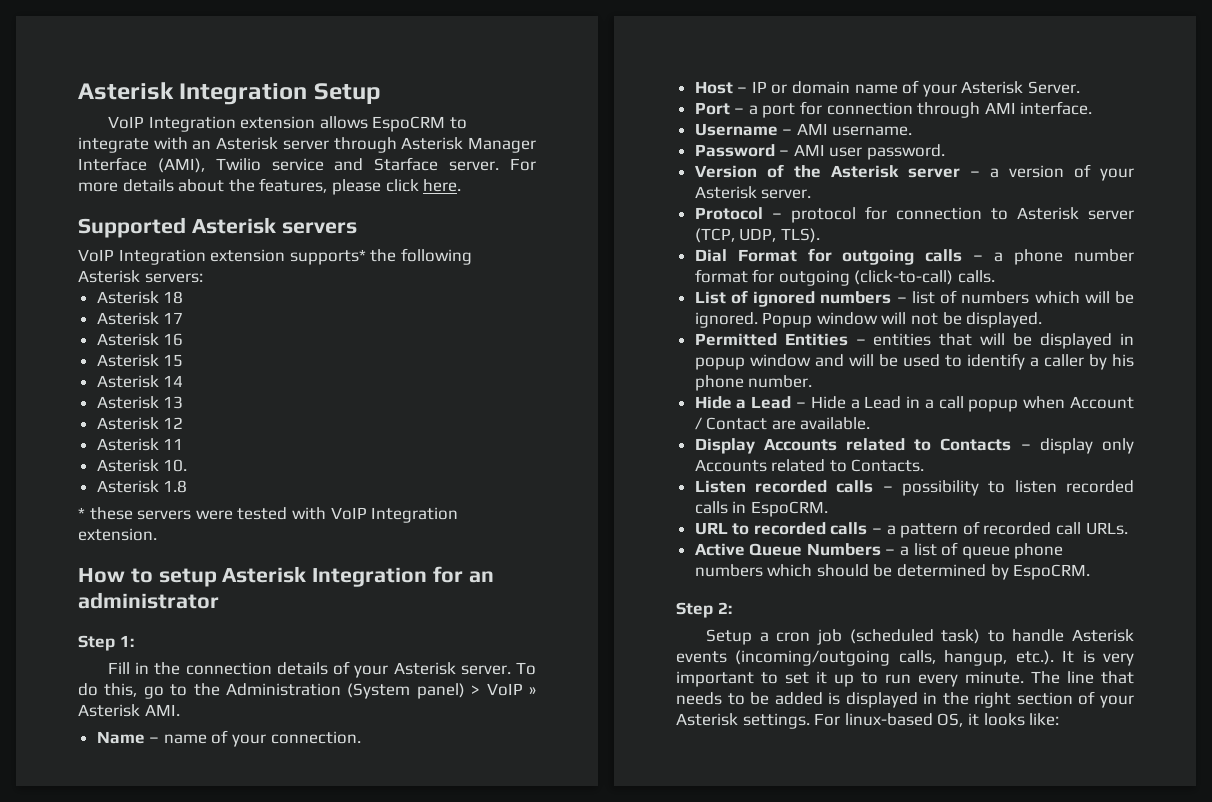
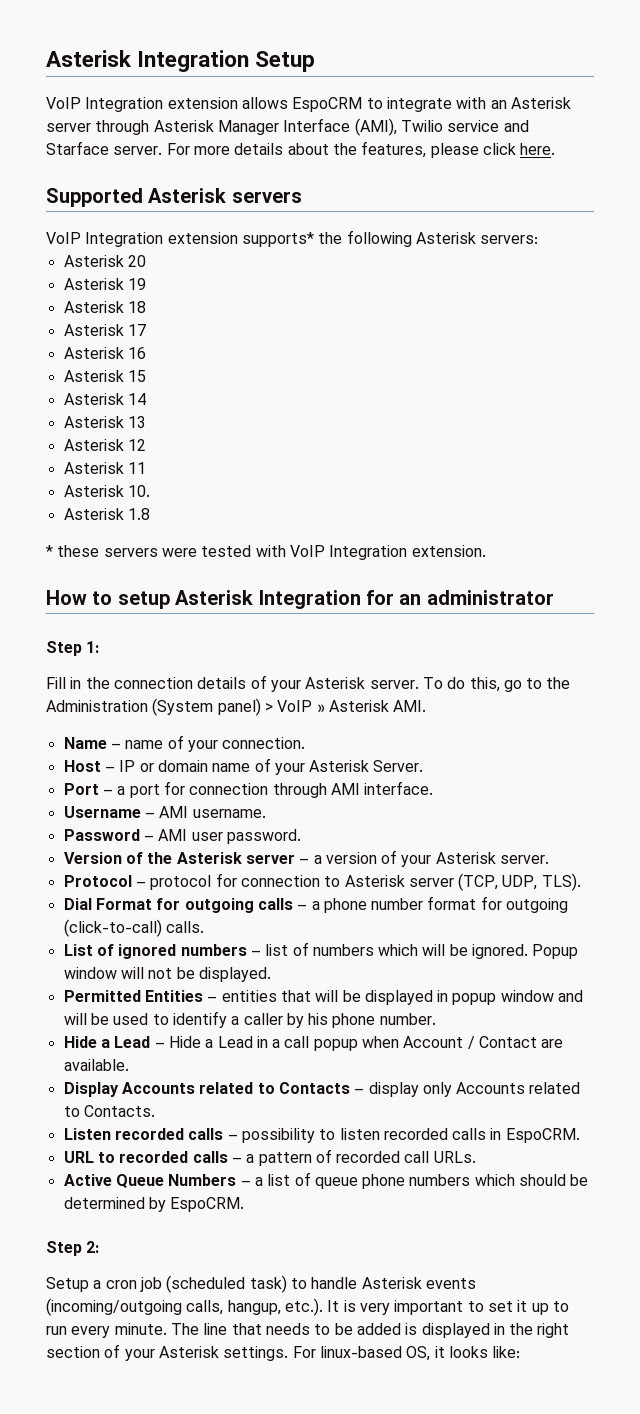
(203, 278) none -> [63,255,146,267] [63,278,146,290] // Asterisk 20 // Asterisk 19

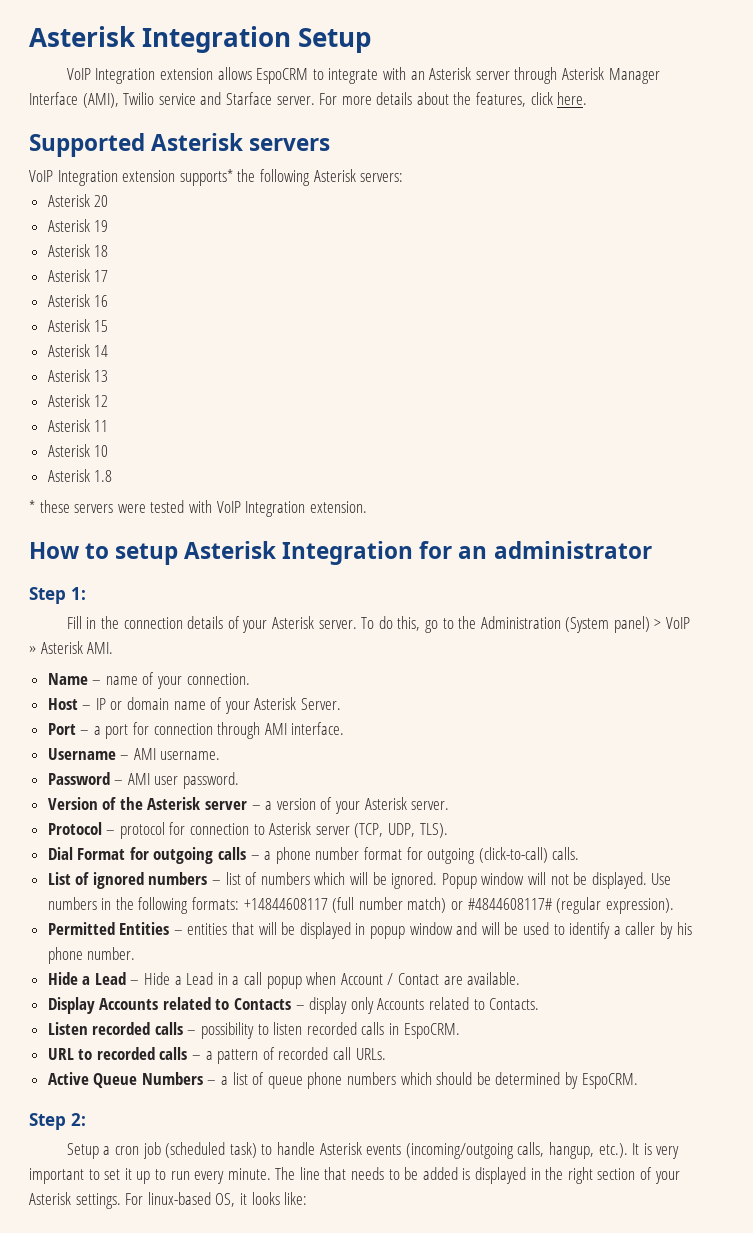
[430,143,479,158] please -> (527, 99) none
[127,485,150,497] 10. -> [94,445,109,457] 10
(271, 974) none -> [651,873,672,885] [47,897,674,914] Use numbers in the following formats: +14844608117 (full number match) or #4844608117# (regular expression).

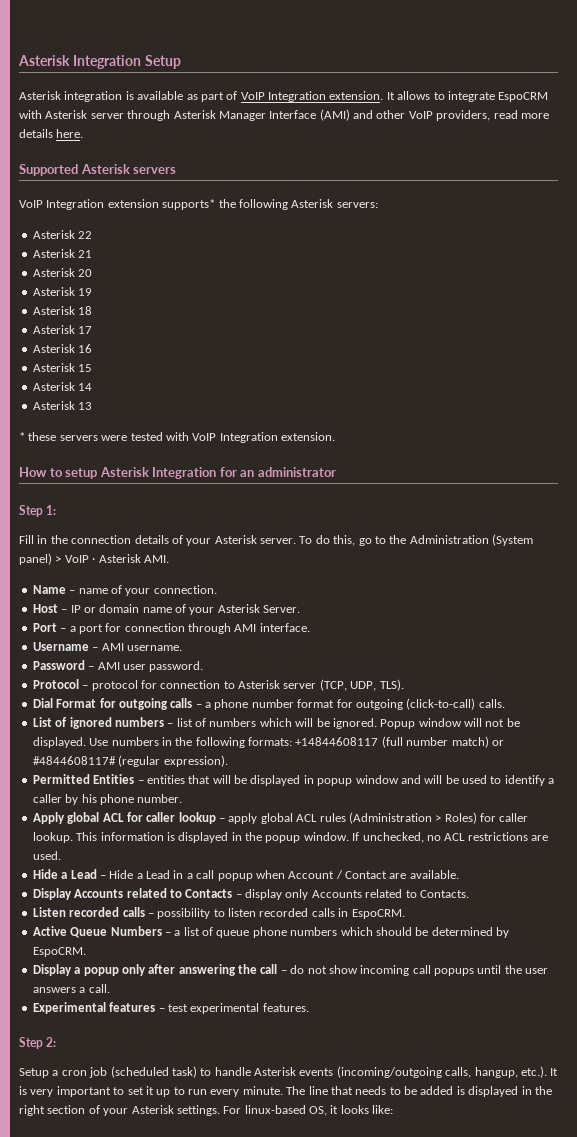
[66,67,425,84] VoIP Integration extension allows EspoCRM to integrate with an -> [19,91,549,102] [19,110,42,119] Asterisk integration is available as part of VoIP Integration extension. It allows to integrate EspoCRM with
[82,92,553,108] (AMI), Twilio service and Starface server. For more details about the features, click -> [319,109,549,121] [19,129,53,138] (AMI) and other VoIP providers, read more details
(404, 177) none -> [32,230,93,239] [32,249,93,258] // Asterisk 22 // Asterisk 21
[47,394,109,407] [47,419,109,432] [47,444,109,457] [47,469,113,482] // Asterisk 12 // Asterisk 11 // Asterisk 10 // Asterisk 1.8 -> (93, 406) none
[29,646,36,654] » -> [92,558,96,563] ·
[47,797,450,814] // Version of the Asterisk server – a version of your Asterisk server. -> (204, 666) none
(136, 953) none -> [32,812,529,824] [32,832,548,843] [32,851,61,860] // Apply global ACL for caller lookup – apply global ACL rules (Administration > Roles) for caller lookup. This information is displayed in the popup window. If unchecked, no ACL restrictions are used.
[47,1047,386,1064] // URL to recorded calls – a pattern of recorded call URLs. -> (405, 914) none
(638, 1081) none -> [32,964,549,976] [32,984,110,993] [32,1002,309,1014] // Display a popup only after answering the call – do not show incoming call popups until the user answers a call. // Experimental features – test experimental features.

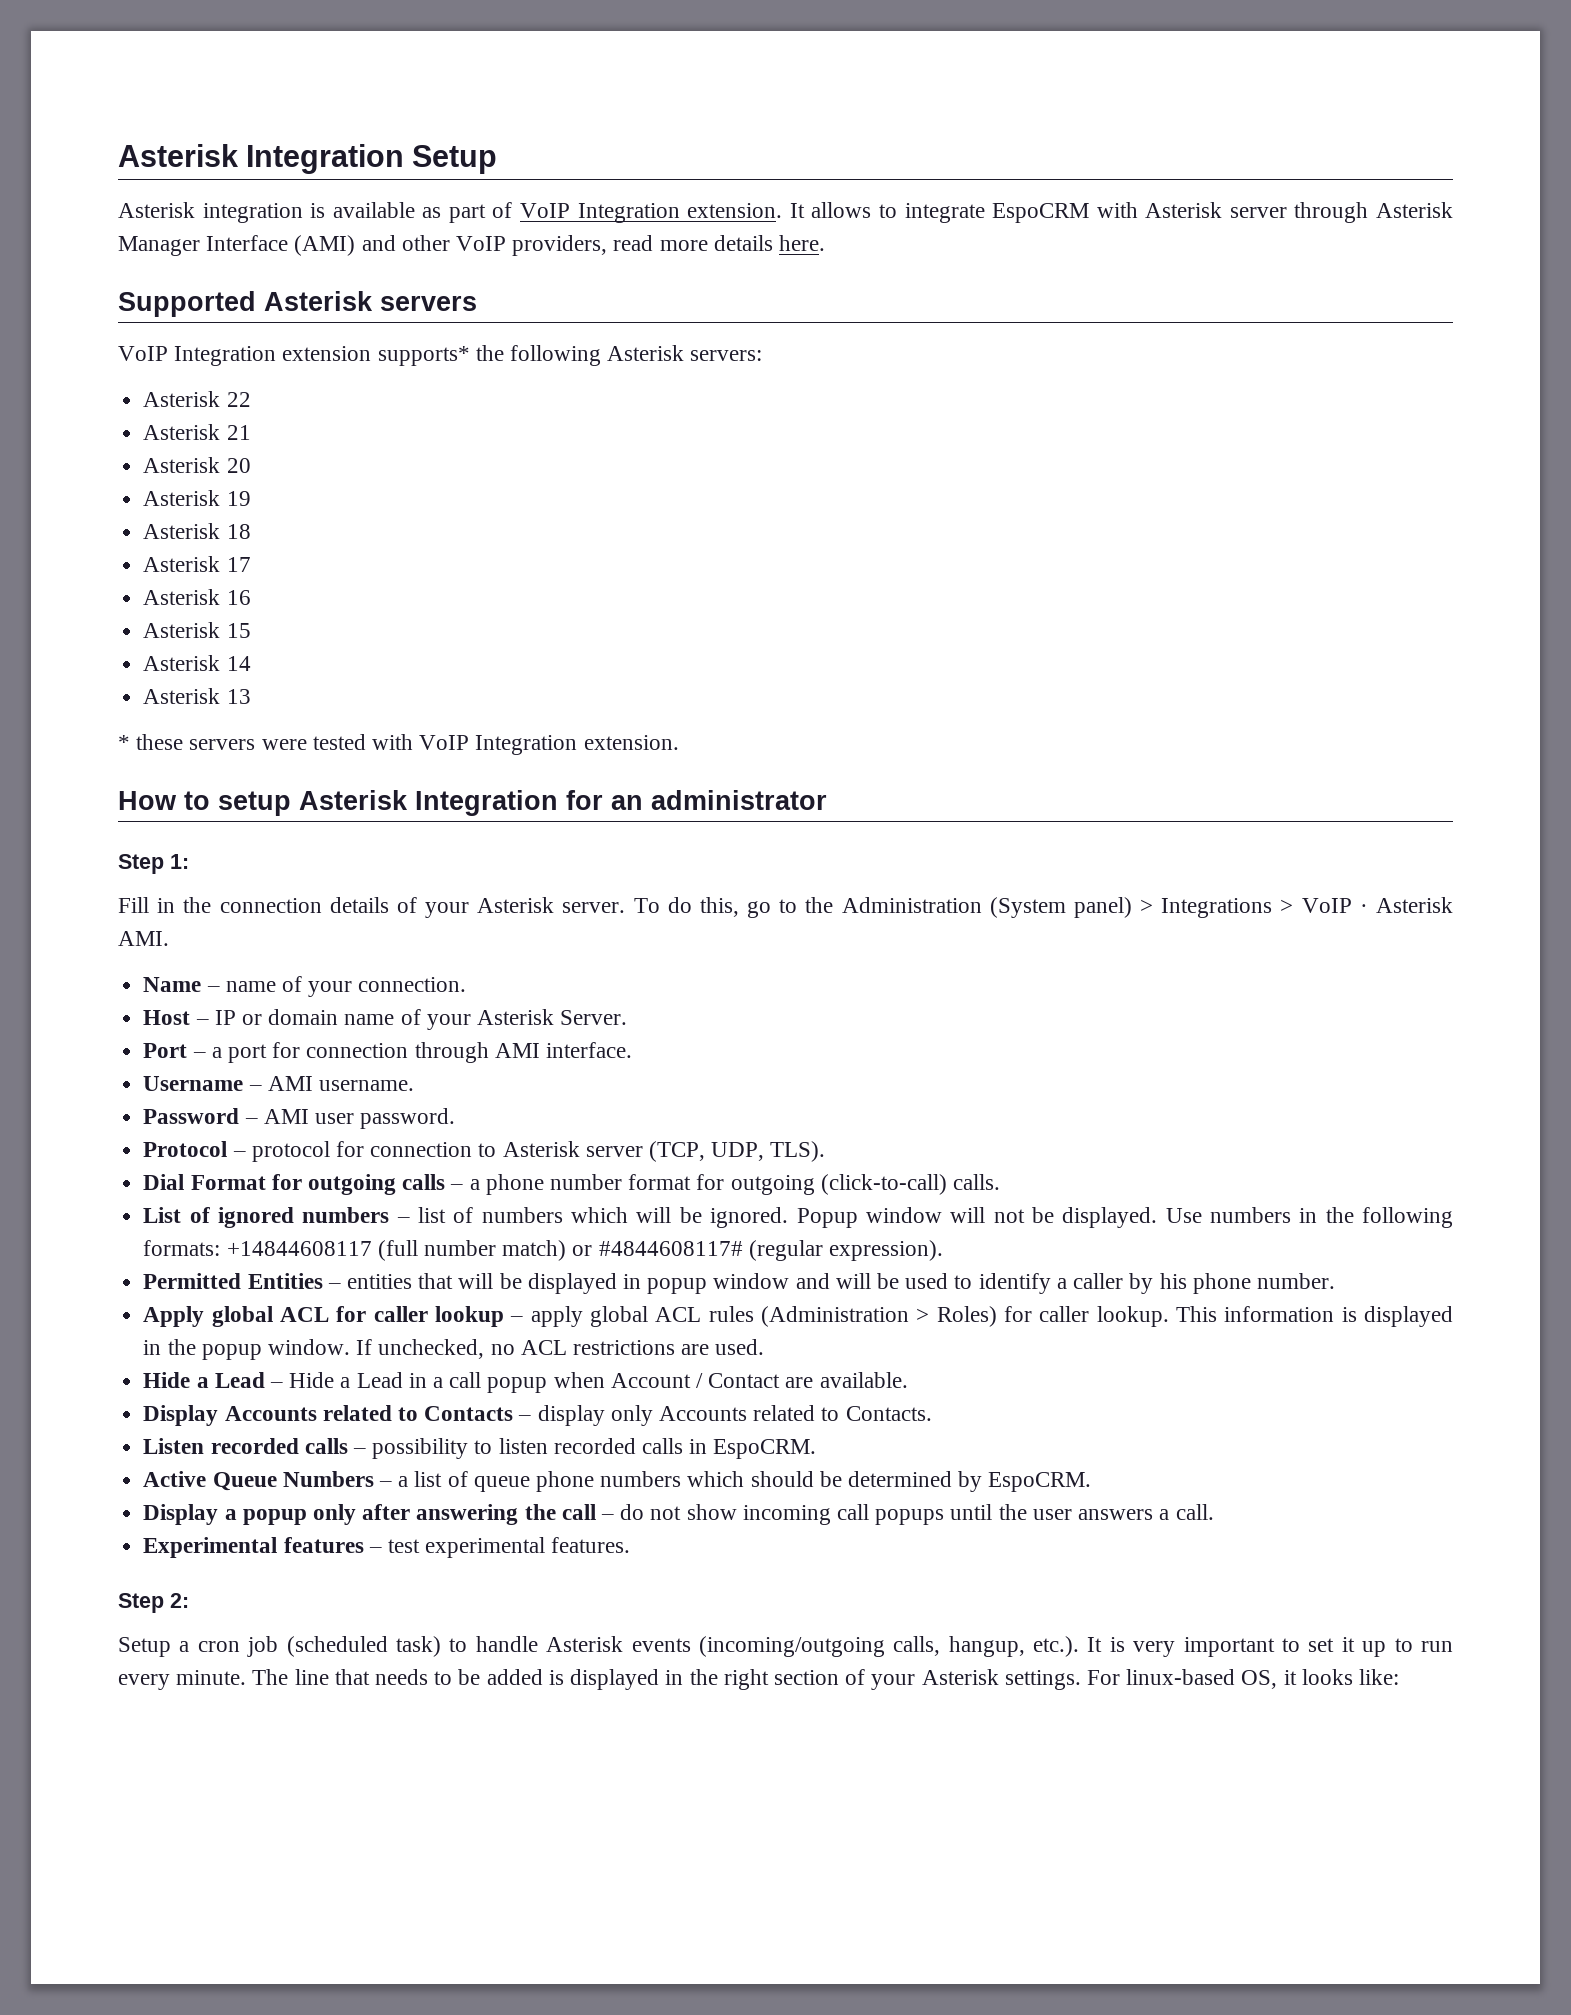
(62, 559) none -> [1161,898,1294,918] Integrations >

